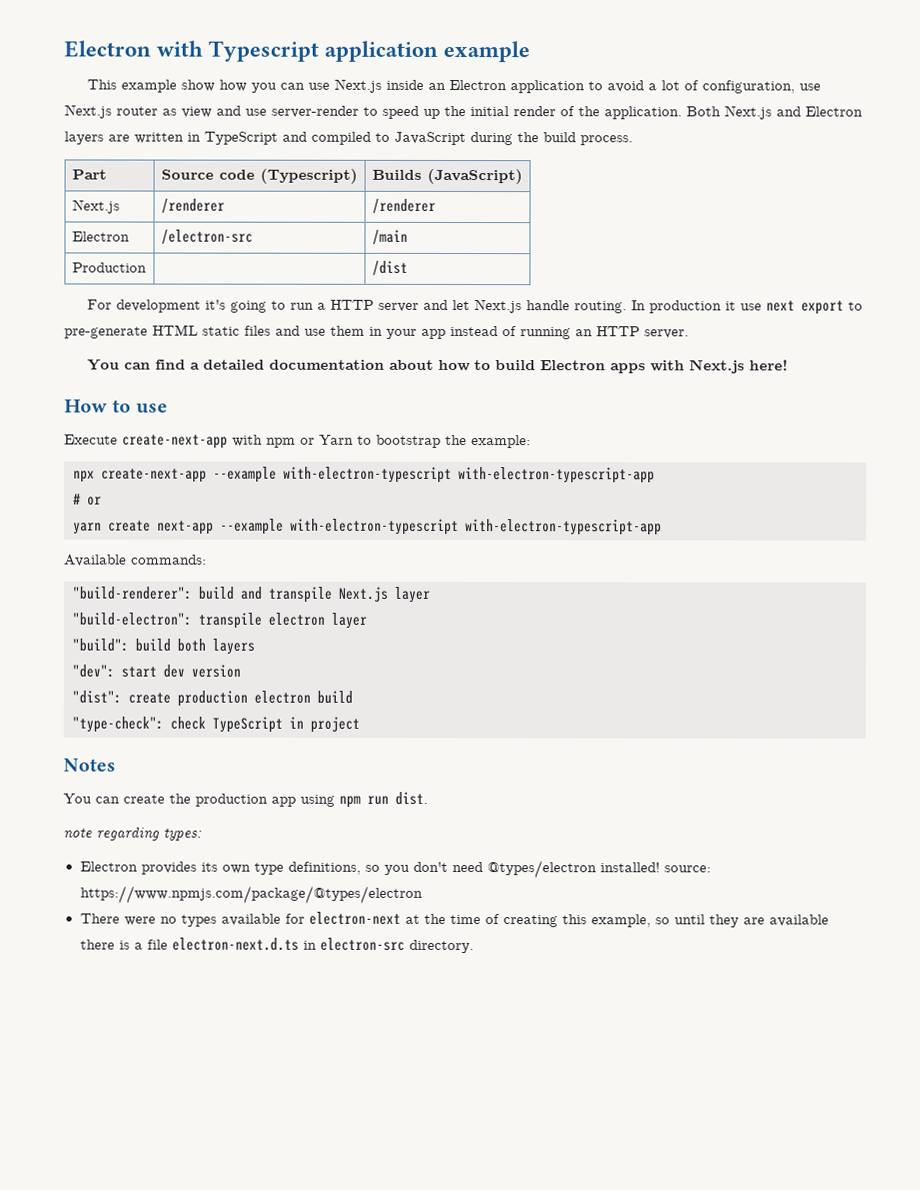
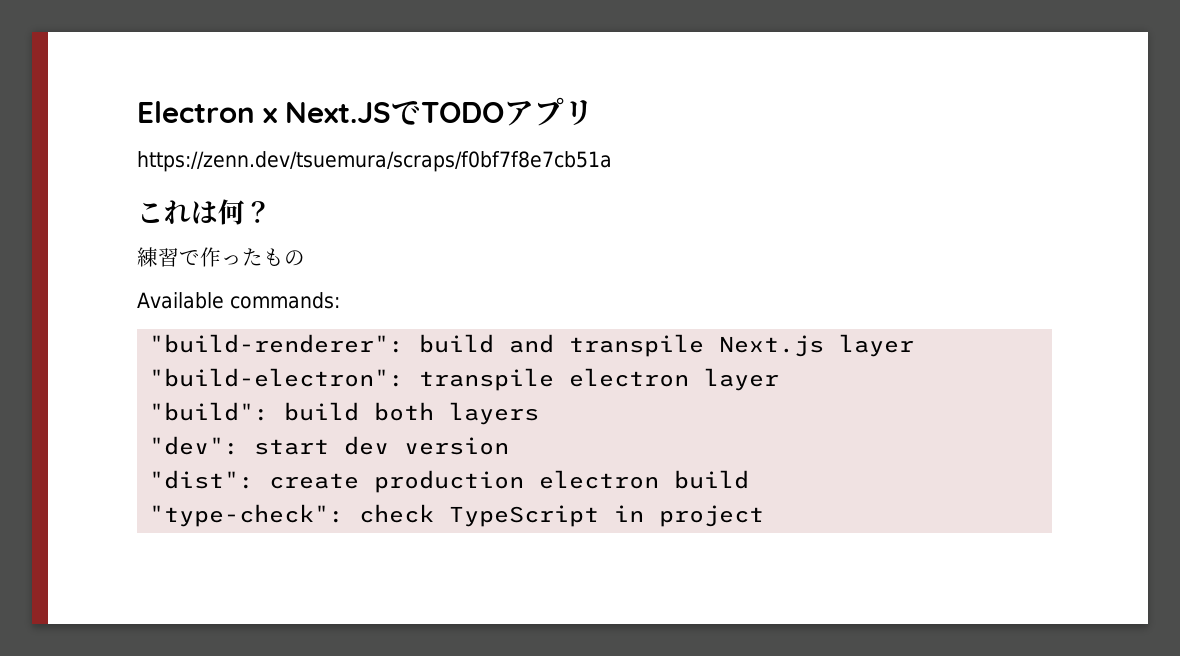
[64,40,531,63] [87,78,822,94] [64,104,863,120] [64,131,633,146] [71,169,107,180] [160,168,358,184] [371,168,523,185] [71,199,120,214] [160,198,225,214] [371,198,436,214] [71,231,130,242] [160,229,253,245] [371,229,408,245] [71,262,147,273] [371,260,408,276] [87,299,864,315] [64,324,689,340] [87,359,789,374] [64,399,168,414] [64,434,531,449] [73,466,655,484] [73,493,102,506] [73,518,662,536] Electron with Typescript application example // This example show how you can use Next.js inside an Electron application to avoid a lot of configuration, use Next.js router as view and use server-render to speed up the initial render of the application. Both Next.js and Electron layers are written in TypeScript and compiled to JavaScript during the build process. // Part | Source code (Typescript) | Builds (JavaScript) // Next.js | /renderer | /renderer // Electron | /electron-src | /main // Production | | /dist // For development it's going to run a HTTP server and let Next.js handle routing. In production it use next export to pre-generate HTML static files and use them in your app instead of running an HTTP server. // You can find a detailed documentation about how to build Electron apps with Next.js here! // How to use // Execute create-next-app with npm or Yarn to bootstrap the example: // npx create-next-app --example with-electron-typescript with-electron-typescript-app // # or // yarn create next-app --example with-electron-typescript with-electron-typescript-app -> [137,97,594,126] [137,151,612,172] [137,199,272,225] [137,247,305,267] Electron x Next.JSでTODOアプリ // https://zenn.dev/tsuemura/scraps/f0bf7f8e7cb51a // これは何？ // 練習で作ったもの
[63,758,116,772] [63,791,428,808] [63,826,202,841] [79,860,711,879] [79,885,423,904] [79,911,829,928] [79,937,474,954] // Notes // You can create the production app using npm run dist. // note regarding types: // Electron provides its own type definitions, so you don't need @types/electron installed! source: https://www.npmjs.com/package/@types/electron // There were no types available for electron-next at the time of creating this example, so until they are available there is a file electron-next.d.ts in electron-src directory. -> (765, 516) none

